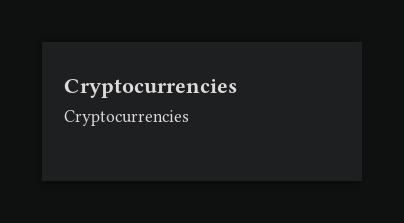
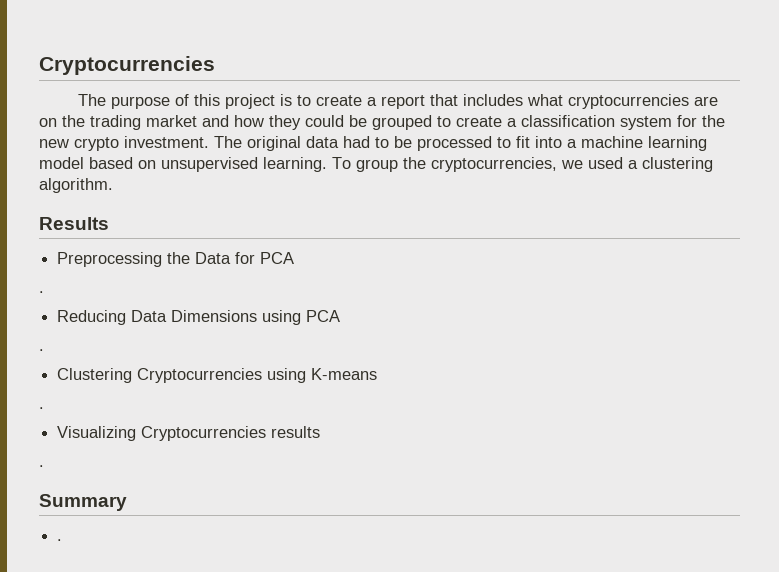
[64,110,189,126] Cryptocurrencies -> [77,94,718,109] [39,115,725,130] [39,136,707,151] [39,157,713,172] [39,178,113,193] [39,217,109,230] [57,252,295,267] [39,291,44,293] [57,310,341,325] [39,349,44,351] [57,368,378,383] [39,407,44,409] [57,426,321,441] [39,465,44,467] [39,494,127,511] [57,539,63,541] The purpose of this project is to create a report that includes what cryptocurrencies are on the trading market and how they could be grouped to create a classification system for the new crypto investment. The original data had to be processed to fit into a machine learning model based on unsupervised learning. To group the cryptocurrencies, we used a clustering algorithm. // Results // Preprocessing the Data for PCA // . // Reducing Data Dimensions using PCA // . // Clustering Cryptocurrencies using K-means // . // Visualizing Cryptocurrencies results // . // Summary // .

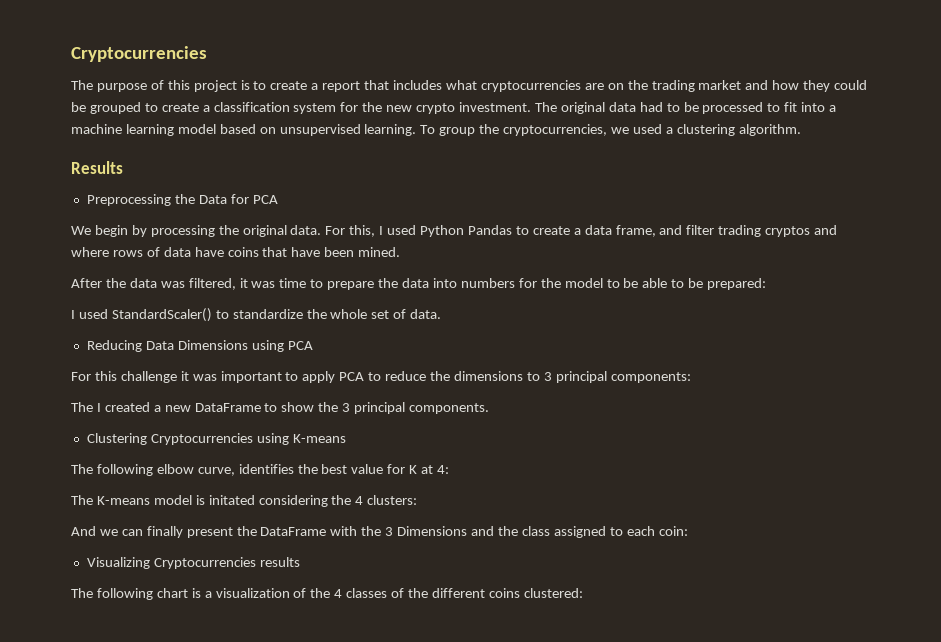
[39,291,44,293] . -> [71,225,838,237] [71,247,401,257] [71,278,767,290] [71,308,442,322] We begin by processing the original data. For this, I used Python Pandas to create a data frame, and filter trading cryptos and where rows of data have coins that have been mined. // After the data was filtered, it was time to prepare the data into numbers for the model to be able to be prepared: // I used StandardScaler() to standardize the whole set of data.
[39,349,44,351] [57,368,378,383] [39,407,44,409] [57,426,321,441] [39,465,44,467] [39,494,127,511] [57,539,63,541] . // Clustering Cryptocurrencies using K-means // . // Visualizing Cryptocurrencies results // . // Summary // . -> [71,371,691,383] [71,402,490,414] [86,433,346,445] [71,464,450,476] [71,495,418,507] [71,526,688,538] [86,557,300,569] [71,588,583,600] For this challenge it was important to apply PCA to reduce the dimensions to 3 principal components: // The I created a new DataFrame to show the 3 principal components. // Clustering Cryptocurrencies using K-means // The following elbow curve, identifies the best value for K at 4: // The K-means model is initated considering the 4 clusters: // And we can finally present the DataFrame with the 3 Dimensions and the class assigned to each coin: // Visualizing Cryptocurrencies results // The following chart is a visualization of the 4 classes of the different coins clustered:

